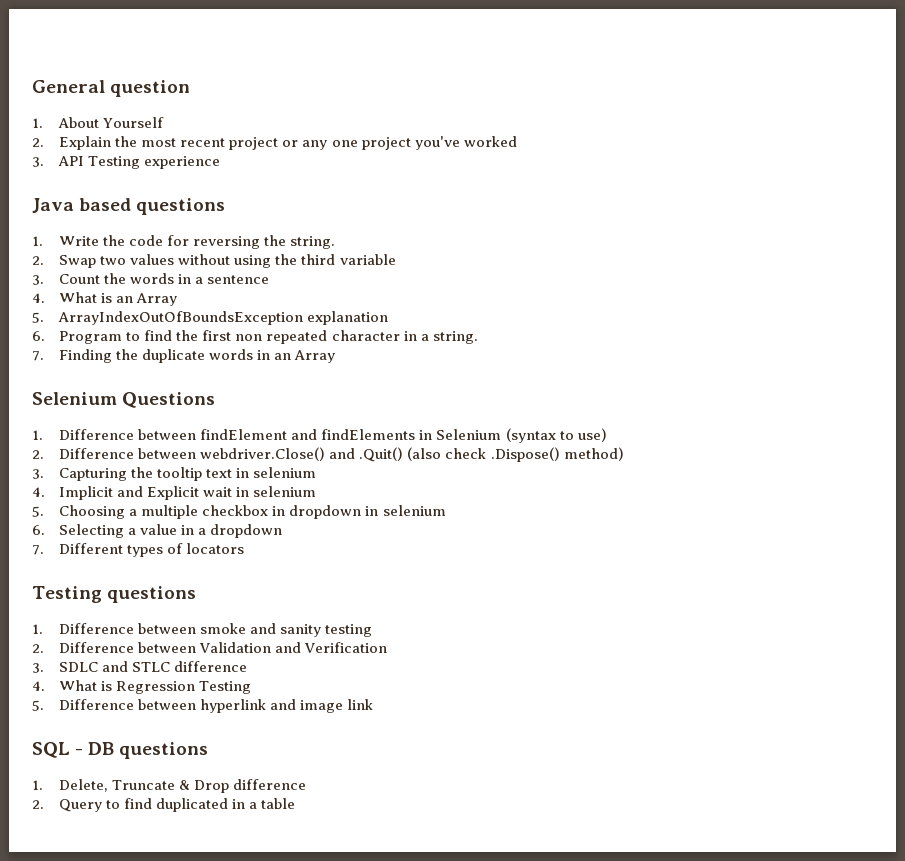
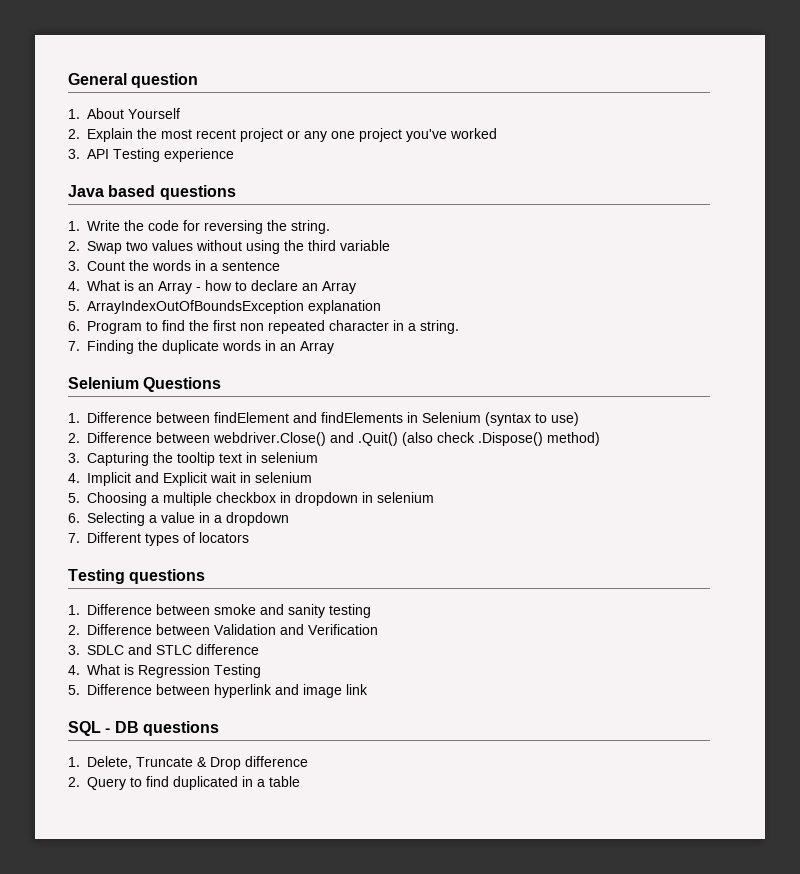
(178, 299) none -> [196,280,356,294] - how to declare an Array

